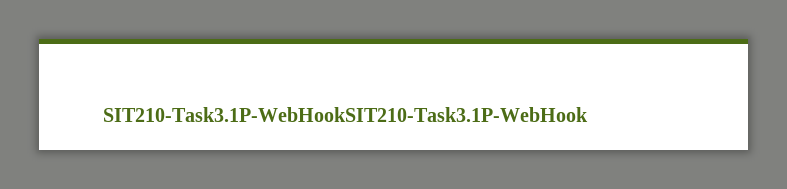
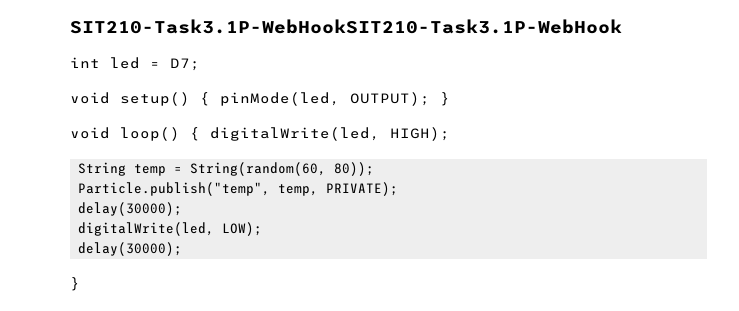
(588, 114) none -> [70,57,200,71] [70,92,450,106] [70,127,450,141] [78,162,375,176] [78,182,399,196] [78,202,183,216] [78,222,263,236] [78,242,183,256] [70,277,80,291] // int led = D7; // void setup() { pinMode(led, OUTPUT); } // void loop() { digitalWrite(led, HIGH); // String temp = String(random(60, 80)); // Particle.publish("temp", temp, PRIVATE); // delay(30000); // digitalWrite(led, LOW); // delay(30000); // }

